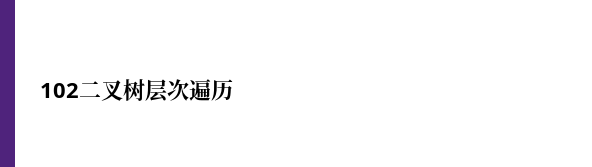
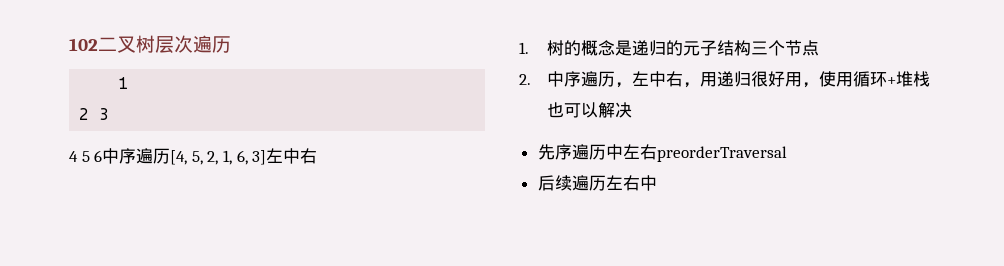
(233, 90) none -> [119,77,130,89] [79,108,110,120] [69,148,318,165] [519,40,820,56] [519,71,931,88] [547,102,633,118] [537,144,787,162] [537,175,657,191] // 1 // 2 3 // 4 5 6中序遍历[4, 5, 2, 1, 6, 3]左中右 // 1.树的概念是递归的元子结构三个节点 // 2.中序遍历，左中右，用递归很好用，使用循环+堆栈也可以解决 // 先序遍历中左右preorderTraversal // 后续遍历左右中

